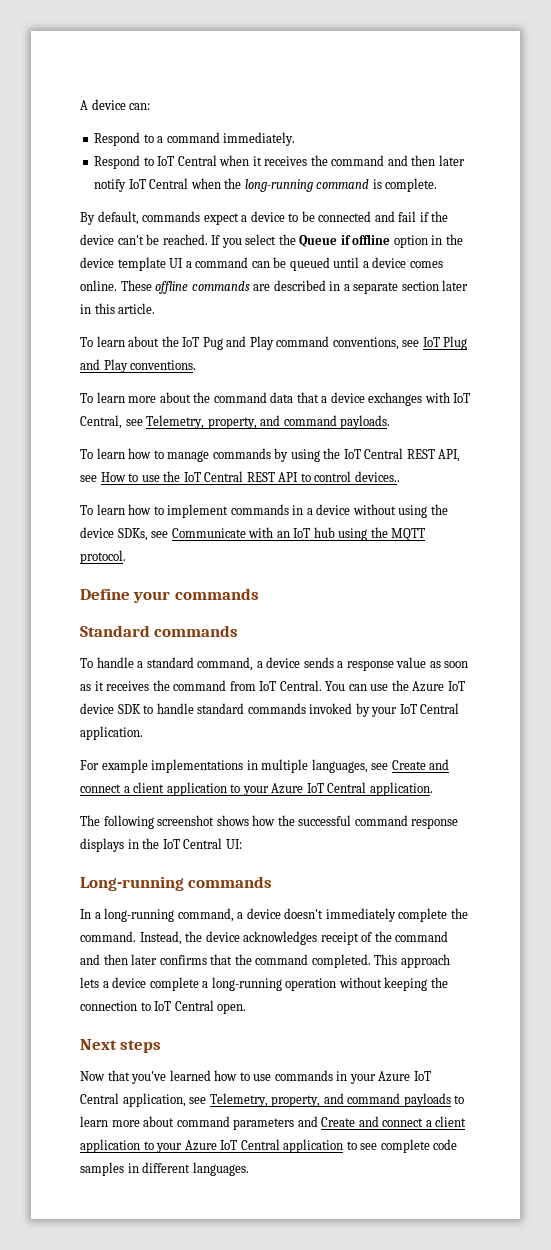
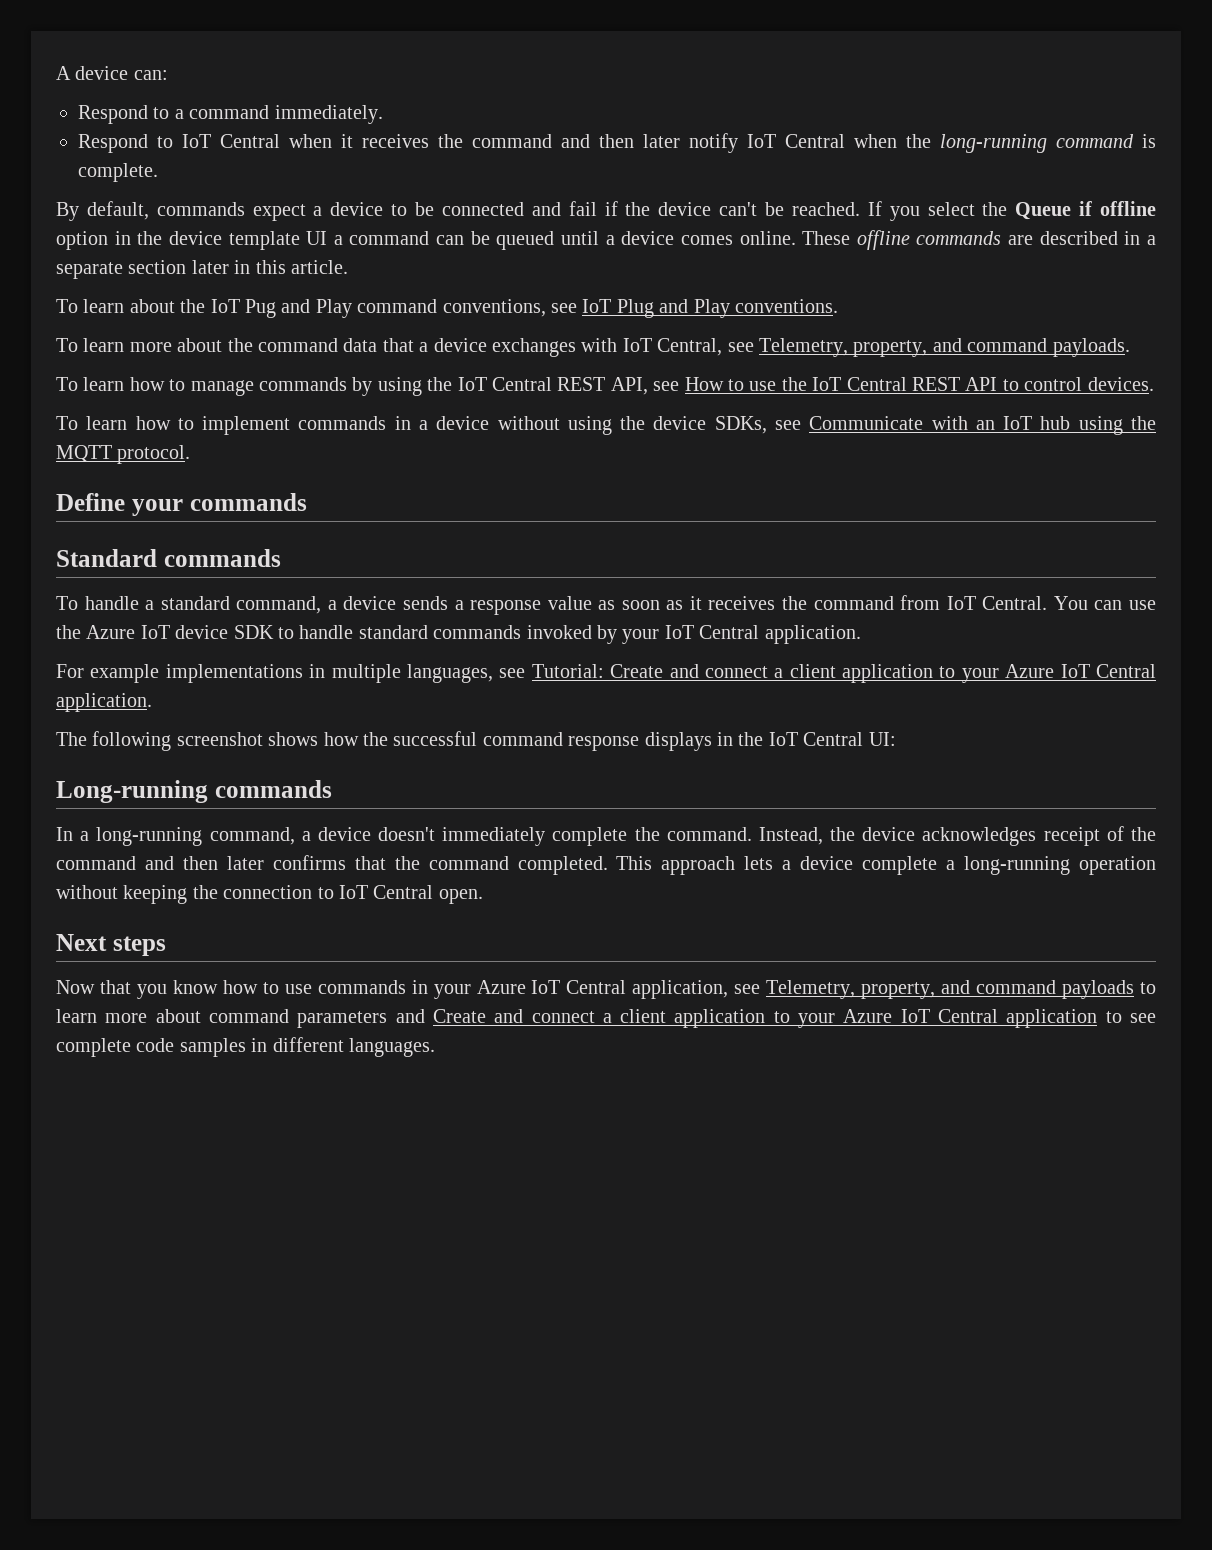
[354,471,400,482] devices.. -> [1087,377,1154,391] devices.
(389, 766) none -> [531,664,604,678] Tutorial:
[131,1070,211,1084] you've learned -> [136,980,218,999] you know

